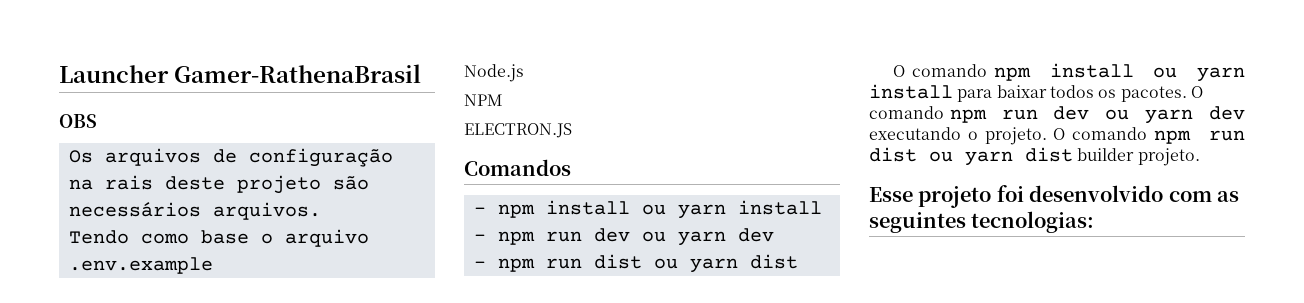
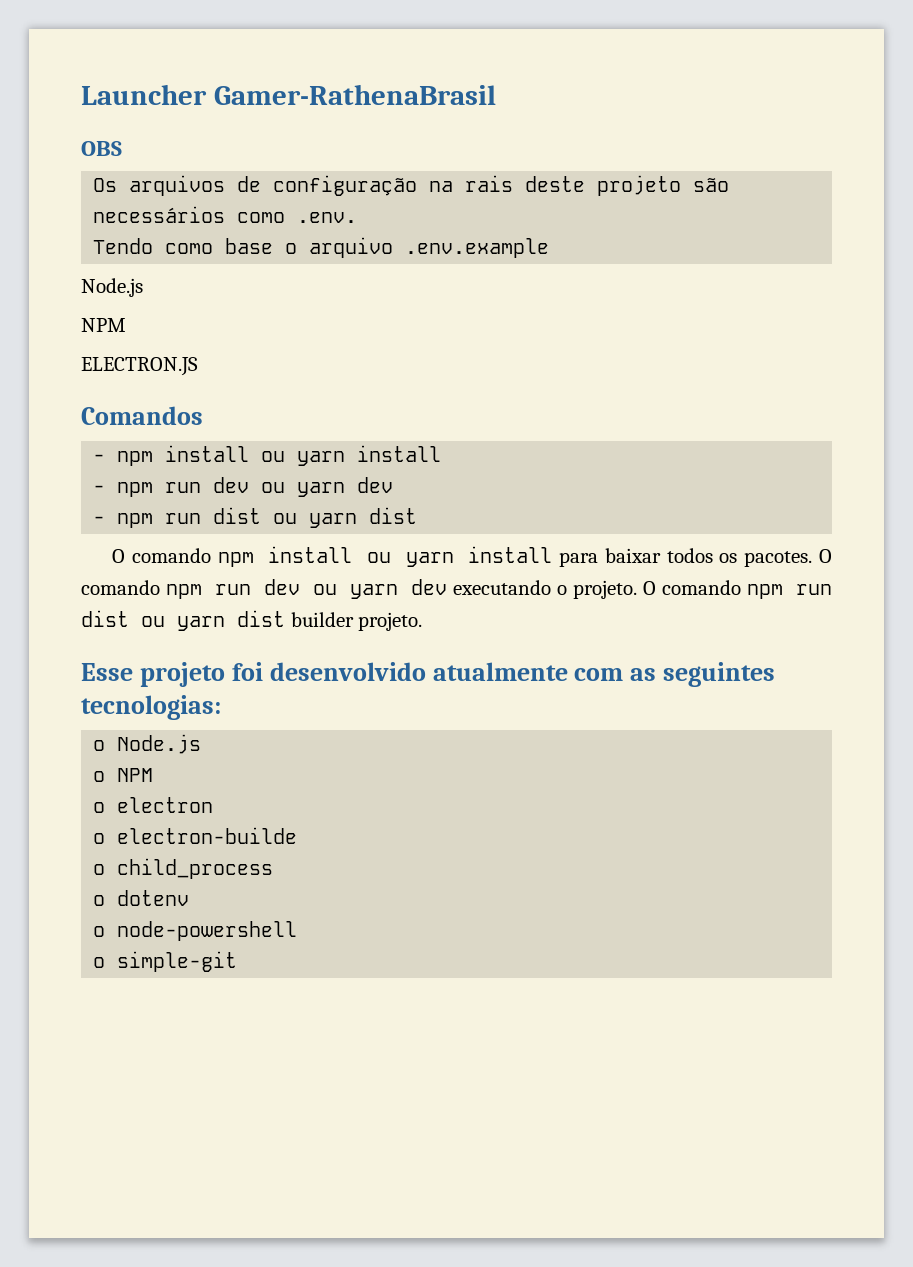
[212,202,321,220] arquivos. -> [237,212,358,223] como .env.
(1164, 193) none -> [432,662,568,681] atualmente
(1095, 222) none -> [93,734,202,754] [93,768,154,782] [93,797,214,813] [93,827,298,844] [93,858,274,879] [93,890,190,906] [93,921,298,941] [93,951,238,972] // º Node.js // º NPM // º electron // º electron-builde // º child_process // º dotenv // º node-powershell // º simple-git

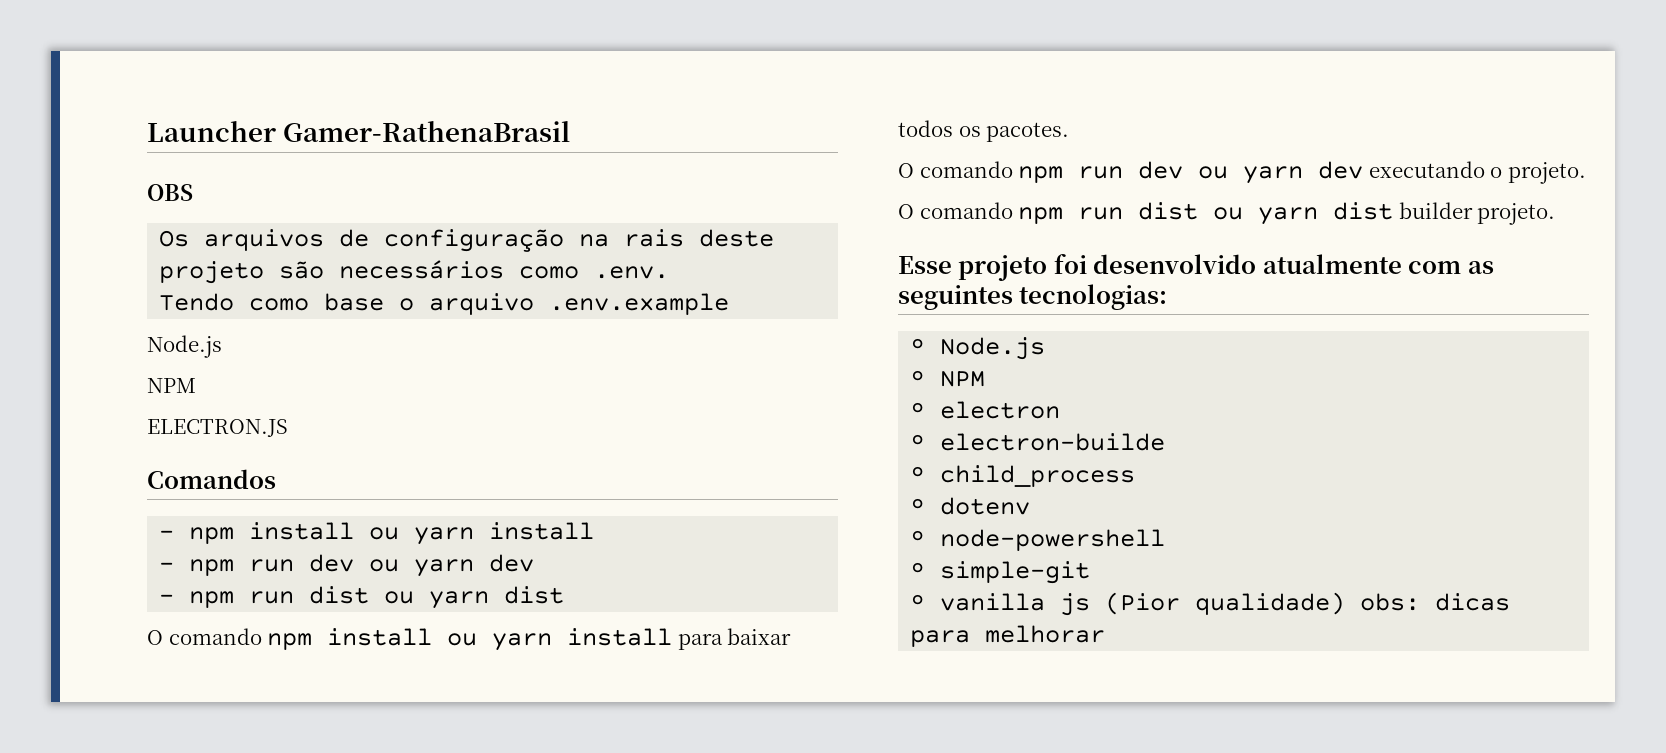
(813, 559) none -> (1070, 132) //
(638, 589) none -> (1586, 173) //
(238, 961) none -> [910,592,1511,616] [910,625,1106,647] // º vanilla js (Pior qualidade) obs: dicas para melhorar

